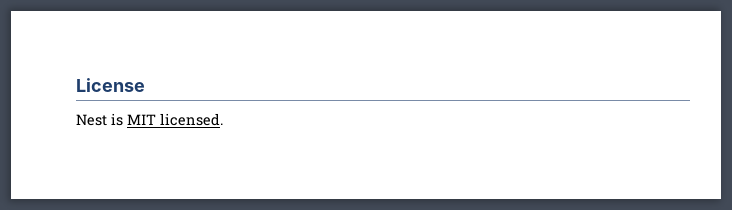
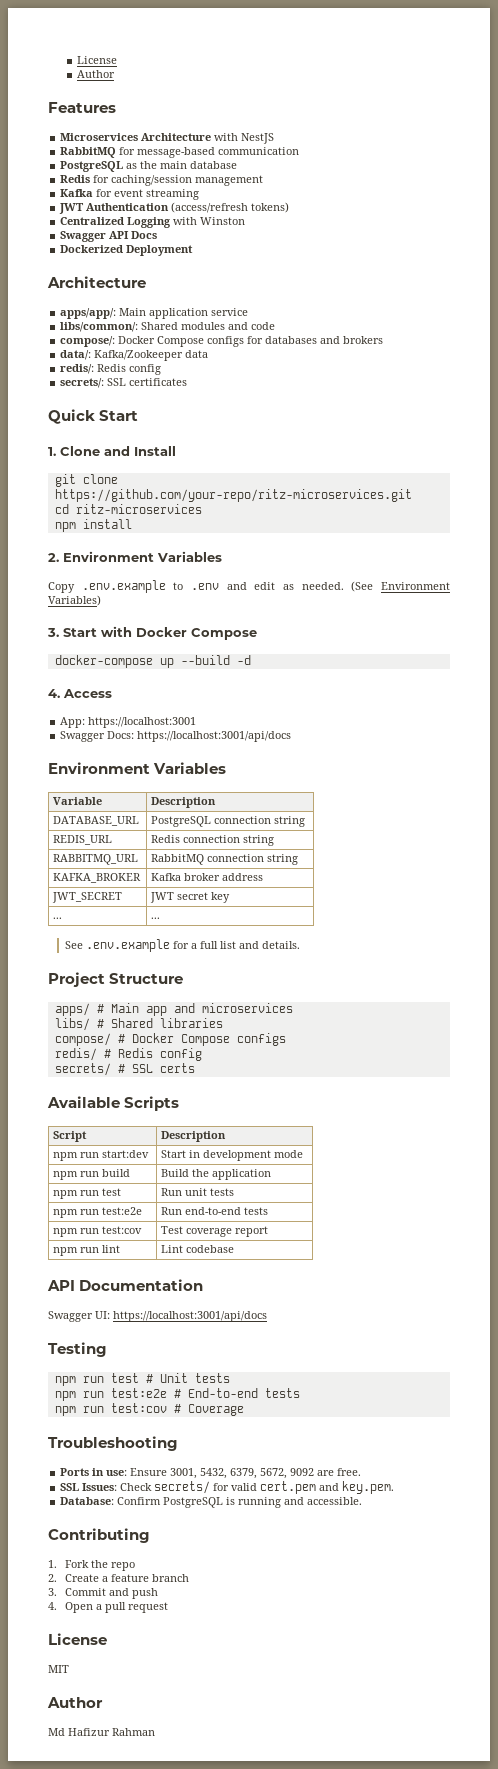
[76,78,145,92] [76,113,223,126] License // Nest is MIT licensed. -> [77,56,118,64] [77,70,116,78] [48,102,116,113] [60,133,275,144] [60,147,300,158] [60,161,238,172] [60,175,264,186] [60,189,200,200] [59,202,290,214] [60,217,246,228] [60,231,158,242] [60,245,194,256] [47,276,146,288] [60,308,249,319] [60,322,276,332] [60,336,384,347] [60,350,209,361] [60,364,162,375] [60,378,188,388] [48,409,139,424] [48,446,176,456] [54,474,118,487] [54,489,412,502] [54,504,202,514] [54,519,132,532] [48,551,222,562] [48,580,450,593] [48,595,101,606] [47,626,257,640] [54,655,251,668] [48,689,112,698] [60,717,197,728] [60,731,292,742] [48,762,227,774] [53,797,103,805] [151,797,217,808] [53,816,140,826] [151,816,306,827] [53,835,113,845] [151,835,275,846] [53,854,139,865] [151,854,299,865] [53,873,142,883] [151,873,264,881] [52,892,123,903] [150,892,231,903] [53,917,63,919] [151,917,161,919] [65,939,301,952] [48,972,184,987] [54,1003,293,1016] [54,1018,223,1031] [54,1033,286,1046] [54,1048,202,1061] [54,1063,195,1076] [47,1096,180,1111] [53,1131,88,1142] [161,1131,227,1142] [53,1150,150,1161] [161,1150,304,1161] [53,1169,131,1180] [161,1169,272,1180] [53,1188,122,1199] [161,1188,235,1196] [53,1207,143,1218] [161,1207,269,1215] [53,1226,143,1237] [161,1226,269,1237] [53,1245,121,1256] [161,1245,235,1253] [47,1279,204,1291] [48,1311,267,1322] [48,1342,107,1357] [54,1373,230,1386] [54,1388,300,1401] [54,1403,244,1416] [48,1436,178,1451] [60,1468,362,1479] [60,1481,395,1494] [60,1497,363,1508] [48,1528,150,1543] [48,1560,136,1571] [48,1574,190,1582] [48,1588,159,1599] [48,1602,169,1613] [48,1633,107,1645] [48,1665,69,1673] [47,1697,103,1708] [48,1728,155,1736] License // Author // Features // Microservices Architecture with NestJS // RabbitMQ for message-based communication // PostgreSQL as the main database // Redis for caching/session management // Kafka for event streaming // JWT Authentication (access/refresh tokens) // Centralized Logging with Winston // Swagger API Docs // Dockerized Deployment // Architecture // apps/app/: Main application service // libs/common/: Shared modules and code // compose/: Docker Compose configs for databases and brokers // data/: Kafka/Zookeeper data // redis/: Redis config // secrets/: SSL certificates // Quick Start // 1. Clone and Install // git clone https://github.com/your-repo/ritz-microservices.git // cd ritz-microservices // npm install // 2. Environment Variables // Copy .env.example to .env and edit as needed. (See Environment Variables) // 3. Start with Docker Compose // docker-compose up --build -d // 4. Access // App: https://localhost:3001 // Swagger Docs: https://localhost:3001/api/docs // Environment Variables // Variable | Description // DATABASE_URL | PostgreSQL connection string // REDIS_URL | Redis connection string // RABBITMQ_URL | RabbitMQ connection string // KAFKA_BROKER | Kafka broker address // JWT_SECRET | JWT secret key // ... | ... // See .env.example for a full list and details. // Project Structure // apps/ # Main app and microservices // libs/ # Shared libraries // compose/ # Docker Compose configs // redis/ # Redis config // secrets/ # SSL certs // Available Scripts // Script | Description // npm run start:dev | Start in development mode // npm run build | Build the application // npm run test | Run unit tests // npm run test:e2e | Run end-to-end tests // npm run test:cov | Test coverage report // npm run lint | Lint codebase // API Documentation // Swagger UI: https://localhost:3001/api/docs // Testing // npm run test # Unit tests // npm run test:e2e # End-to-end tests // npm run test:cov # Coverage // Troubleshooting // Ports in use: Ensure 3001, 5432, 6379, 5672, 9092 are free. // SSL Issues: Check secrets/ for valid cert.pem and key.pem. // Database: Confirm PostgreSQL is running and accessible. // Contributing // 1. Fork the repo // 2. Create a feature branch // 3. Commit and push // 4. Open a pull request // License // MIT // Author // Md Hafizur Rahman

